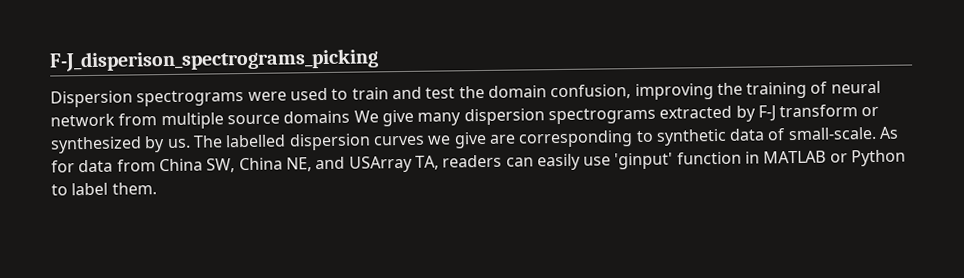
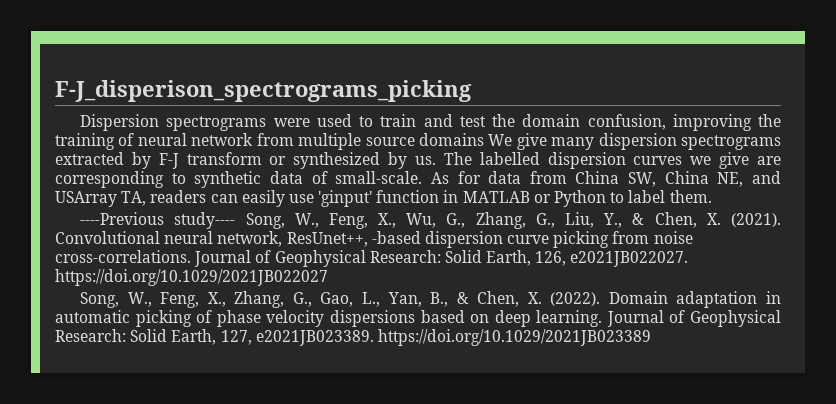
(157, 188) none -> [80,212,781,229] [55,231,693,248] [55,250,689,267] [55,269,328,286] [80,291,781,308] [55,310,782,327] [55,329,651,346] // ----Previous study---- Song, W., Feng, X., Wu, G., Zhang, G., Liu, Y., & Chen, X. (2021). Convolutional neural network, ResUnet++, -based dispersion curve picking from noise cross-correlations. Journal of Geophysical Research: Solid Earth, 126, e2021JB022027. https://doi.org/10.1029/2021JB022027 // Song, W., Feng, X., Zhang, G., Gao, L., Yan, B., & Chen, X. (2022). Domain adaptation in automatic picking of phase velocity dispersions based on deep learning. Journal of Geophysical Research: Solid Earth, 127, e2021JB023389. https://doi.org/10.1029/2021JB023389

